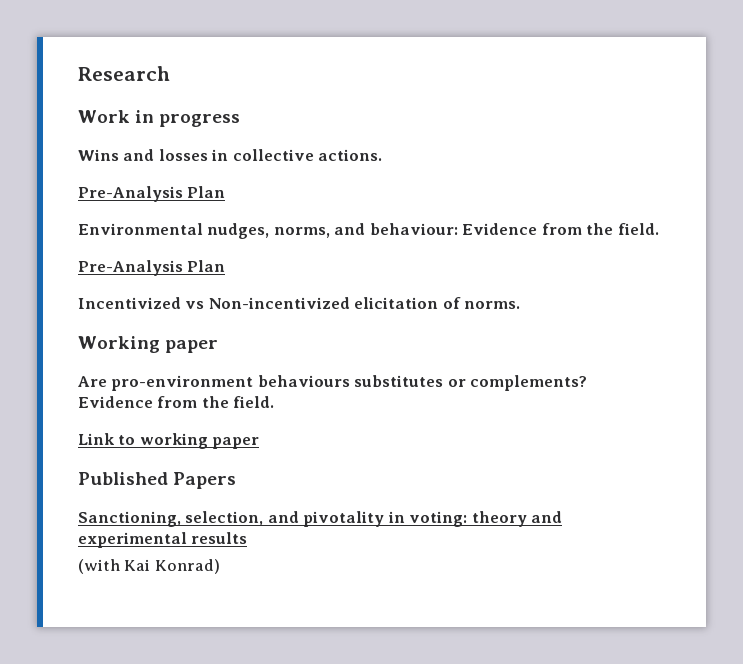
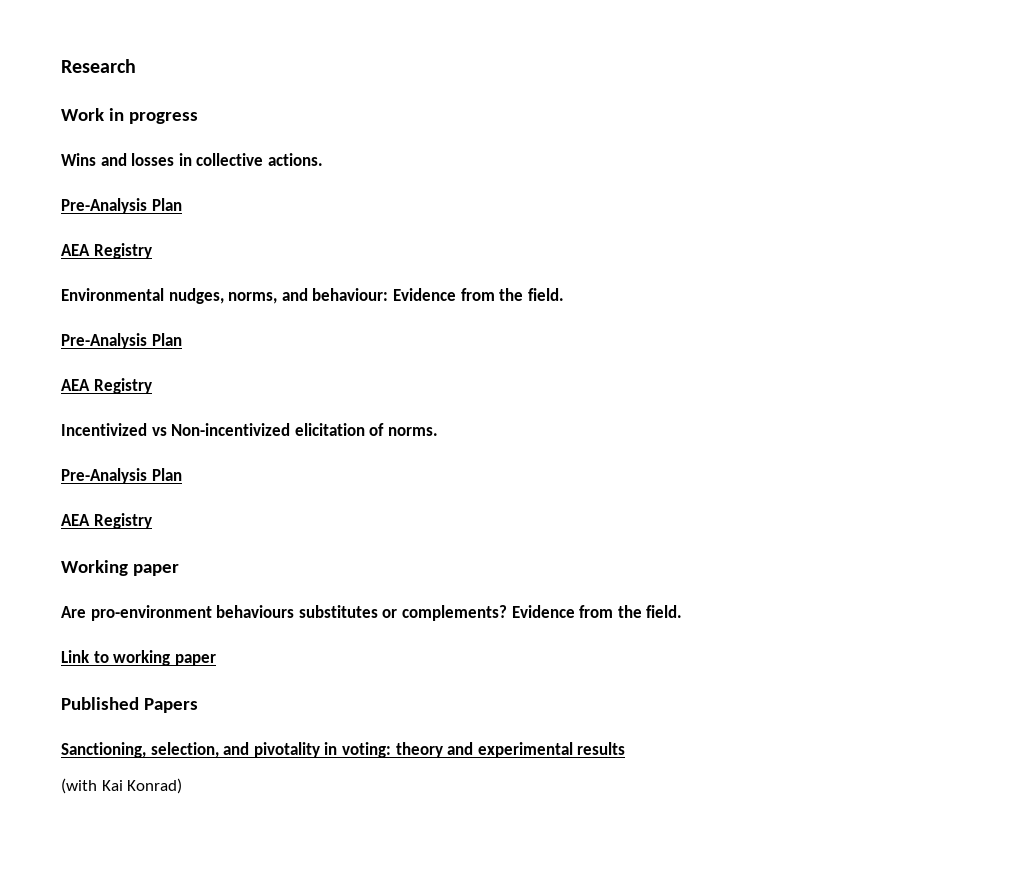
(226, 192) none -> [61,243,152,259] // AEA Registry
(226, 266) none -> [61,378,152,394] // AEA Registry
(521, 305) none -> [61,468,182,484] [61,513,152,529] // Pre-Analysis Plan // AEA Registry

